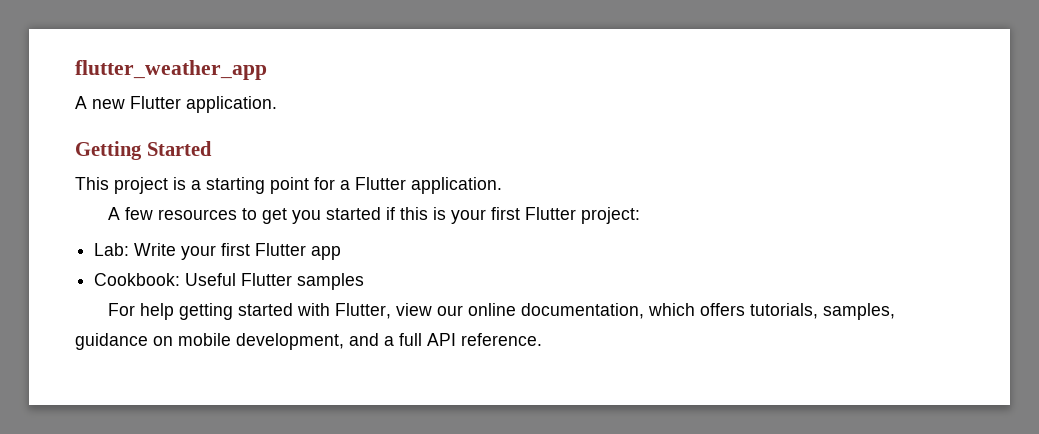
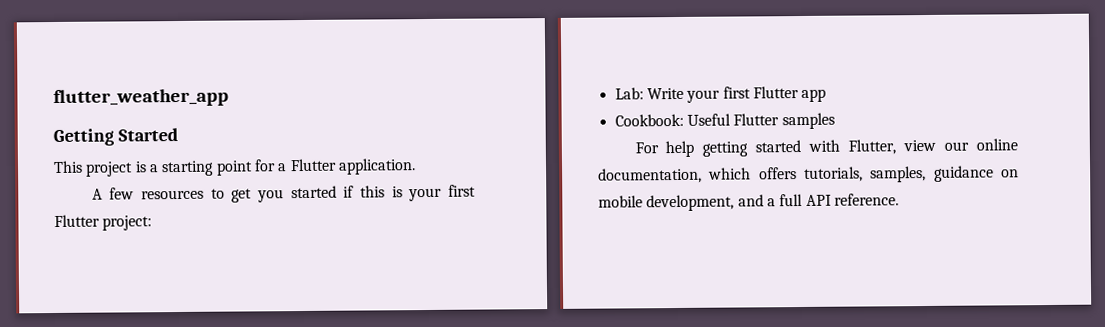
[75,96,277,113] // A new Flutter application. -> (229, 98) none

